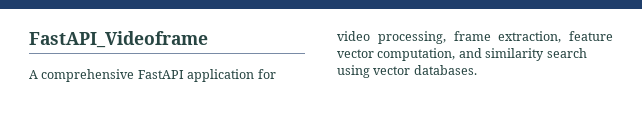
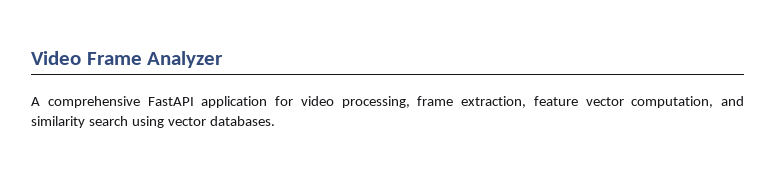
[29,31,208,48] FastAPI_Videoframe -> [31,51,224,68] Video Frame Analyzer

